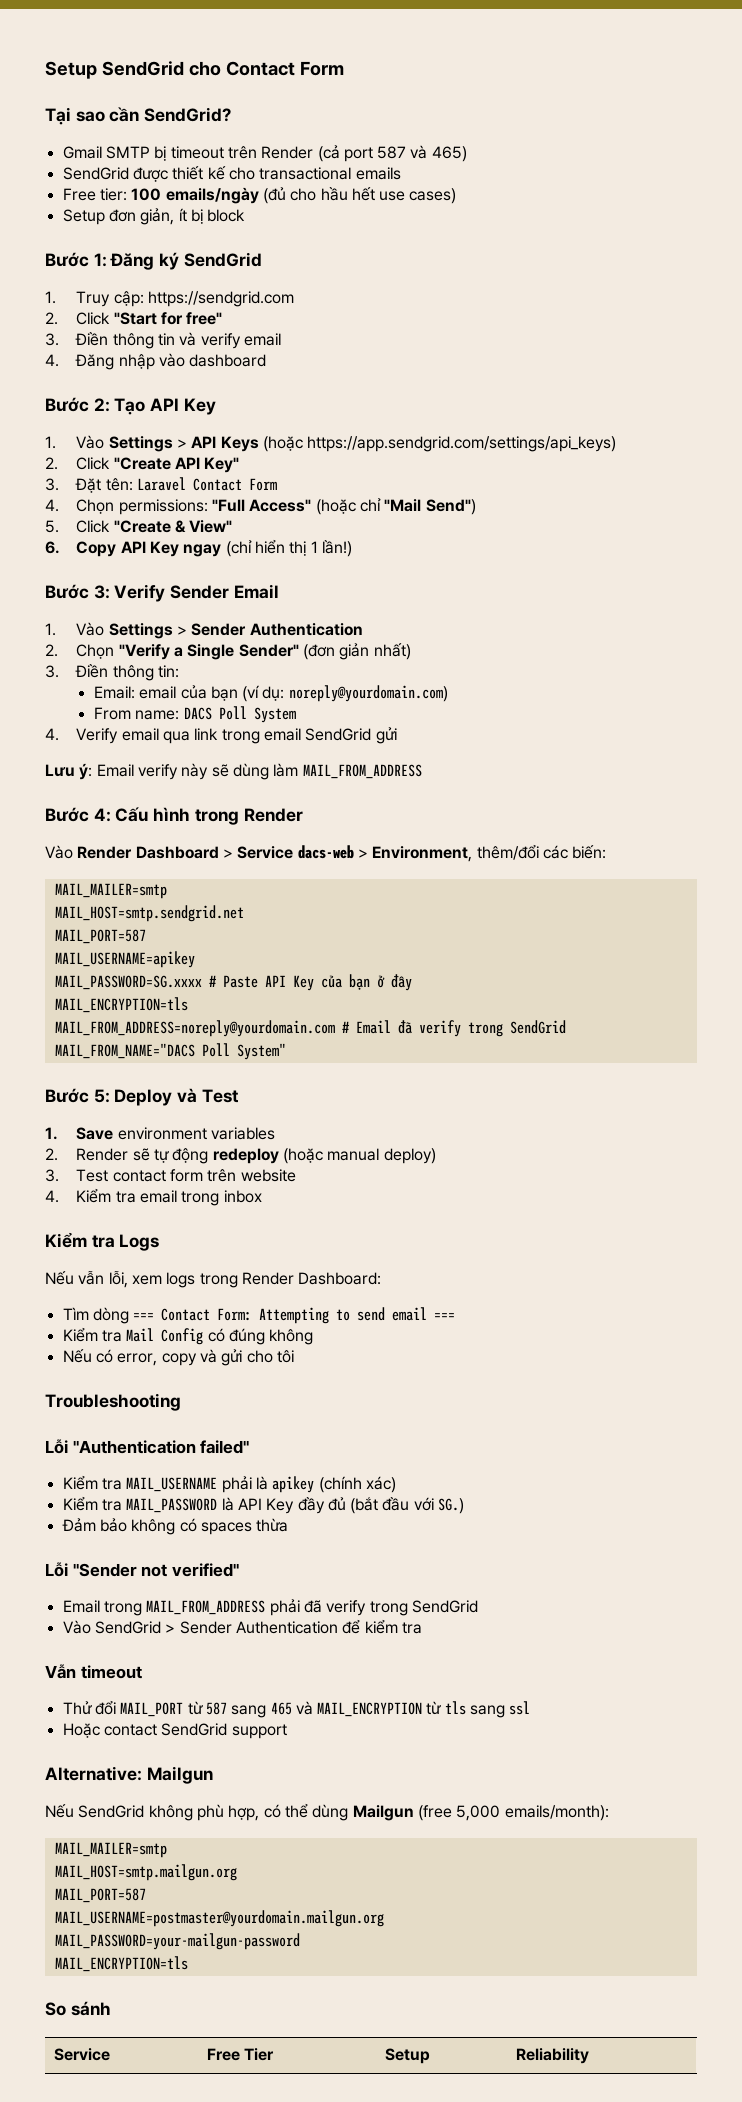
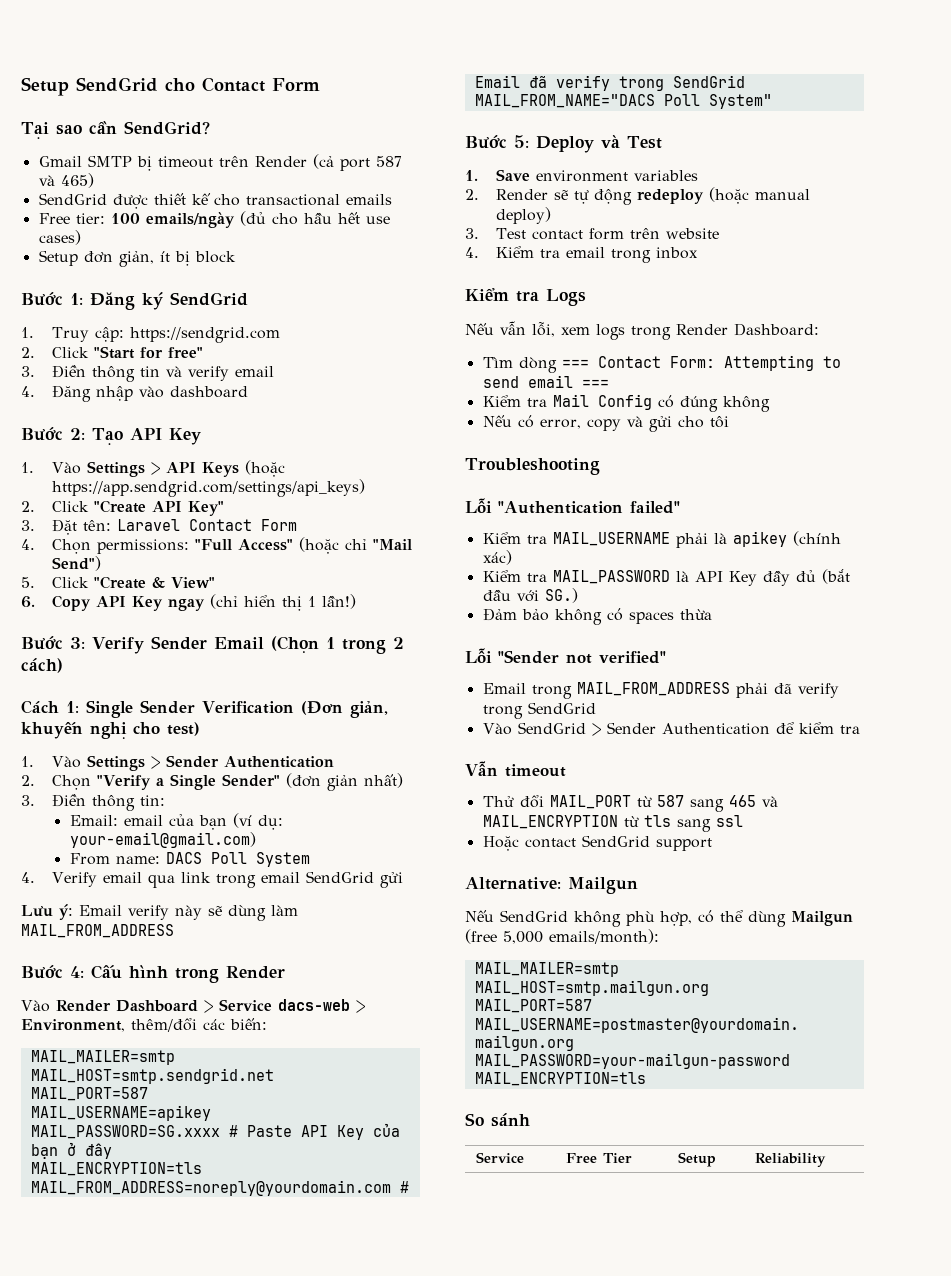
(279, 591) none -> [270,636,404,654] [21,658,63,673] [21,700,388,718] [21,722,200,739] (Chọn 1 trong 2 cách) // Cách 1: Single Sender Verification (Đơn giản, khuyến nghị cho test)
[288,685,448,702] noreply@yourdomain.com) -> [69,832,256,848] your-email@gmail.com)

